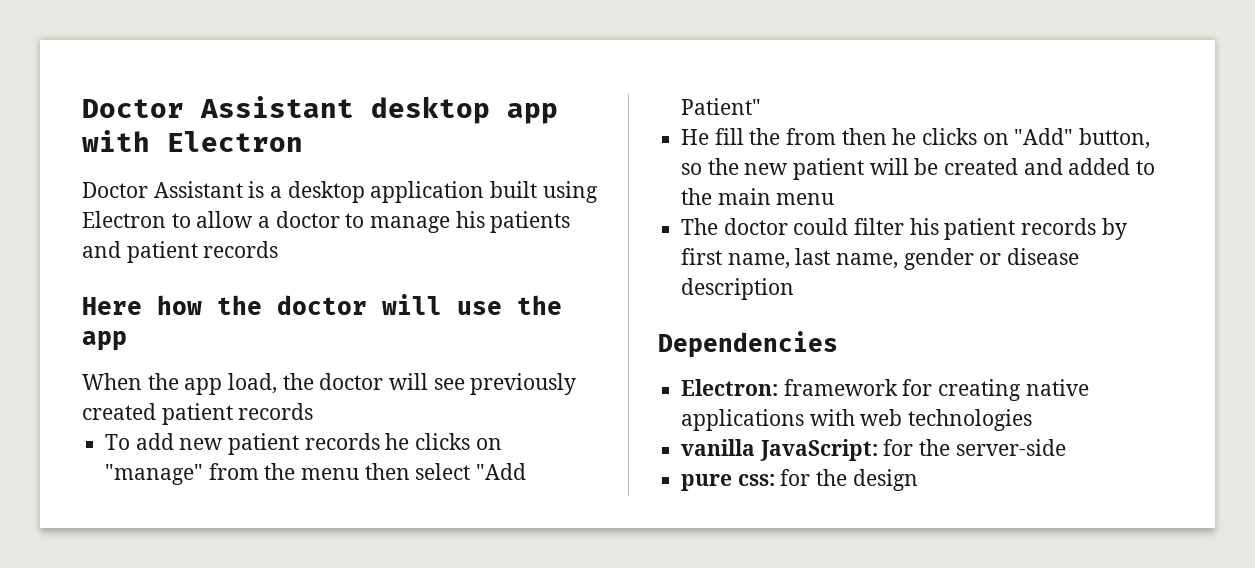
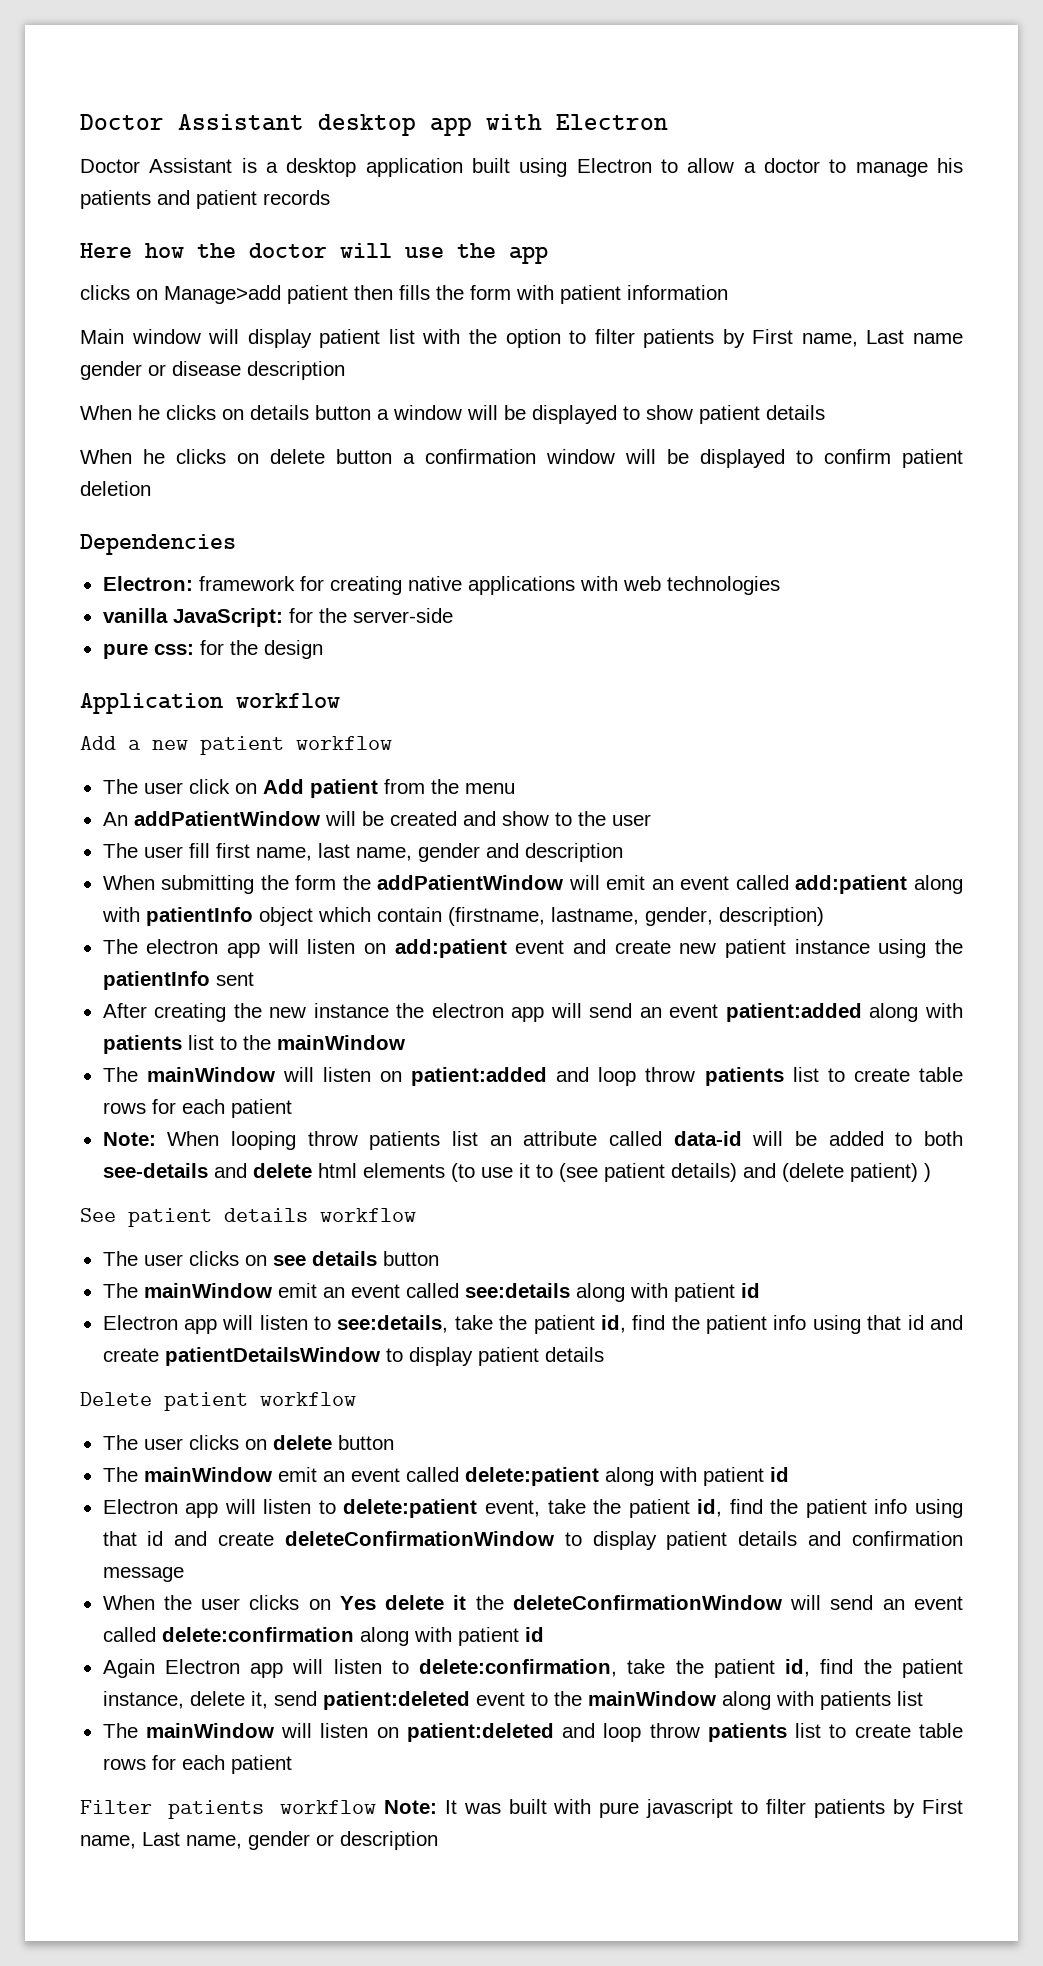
[82,373,577,395] [82,403,314,425] [105,433,502,455] [105,463,527,485] [681,98,762,115] [681,128,1151,149] [681,158,1156,180] [681,188,835,205] [681,218,1127,240] [681,248,1080,270] [681,278,795,300] When the app load, the doctor will see previously created patient records // To add new patient records he clicks on "manage" from the menu then select "Add Patient" // He fill the from then he clicks on "Add" button, so the new patient will be created and added to the main menu // The doctor could filter his patient records by first name, last name, gender or disease description -> [80,285,728,304] [80,329,963,348] [80,361,345,380] [80,405,825,424] [80,449,963,468] [80,481,151,496] clicks on Manage>add patient then fills the form with patient information // Main window will display patient list with the option to filter patients by First name, Last name gender or disease description // When he clicks on details button a window will be displayed to show patient details // When he clicks on delete button a confirmation window will be displayed to confirm patient deletion
(918, 480) none -> [80,693,340,714] [80,736,392,755] [102,779,515,798] [102,811,651,826] [102,843,623,862] [102,875,964,894] [101,907,824,926] [102,939,963,958] [102,971,254,990] [102,1003,963,1022] [102,1035,405,1054] [102,1067,963,1086] [102,1099,292,1118] [102,1131,963,1150] [102,1163,931,1182] [80,1208,416,1227] [102,1251,439,1266] [102,1283,760,1302] [102,1315,963,1334] [102,1347,604,1366] [80,1392,356,1411] [102,1435,394,1450] [102,1467,789,1486] [102,1499,964,1518] [102,1531,964,1550] [102,1567,184,1582] [102,1595,963,1610] [102,1627,544,1646] [102,1659,963,1678] [102,1691,923,1710] [102,1723,963,1742] [102,1755,292,1774] [80,1799,963,1819] [80,1831,438,1850] // Application workflow // Add a new patient workflow // The user click on Add patient from the menu // An addPatientWindow will be created and show to the user // The user fill first name, last name, gender and description // When submitting the form the addPatientWindow will emit an event called add:patient along with patientInfo object which contain (firstname, lastname, gender, description) // The electron app will listen on add:patient event and create new patient instance using the patientInfo sent // After creating the new instance the electron app will send an event patient:added along with patients list to the mainWindow // The mainWindow will listen on patient:added and loop throw patients list to create table rows for each patient // Note: When looping throw patients list an attribute called data-id will be added to both see-details and delete html elements (to use it to (see patient details) and (delete patient) ) // See patient details workflow // The user clicks on see details button // The mainWindow emit an event called see:details along with patient id // Electron app will listen to see:details, take the patient id, find the patient info using that id and create patientDetailsWindow to display patient details // Delete patient workflow // The user clicks on delete button // The mainWindow emit an event called delete:patient along with patient id // Electron app will listen to delete:patient event, take the patient id, find the patient info using that id and create deleteConfirmationWindow to display patient details and confirmation message // When the user clicks on Yes delete it the deleteConfirmationWindow will send an event called delete:confirmation along with patient id // Again Electron app will listen to delete:confirmation, take the patient id, find the patient instance, delete it, send patient:deleted event to the mainWindow along with patients list // The mainWindow will listen on patient:deleted and loop throw patients list to create table rows for each patient // Filter patients workflow Note: It was built with pure javascript to filter patients by First name, Last name, gender or description

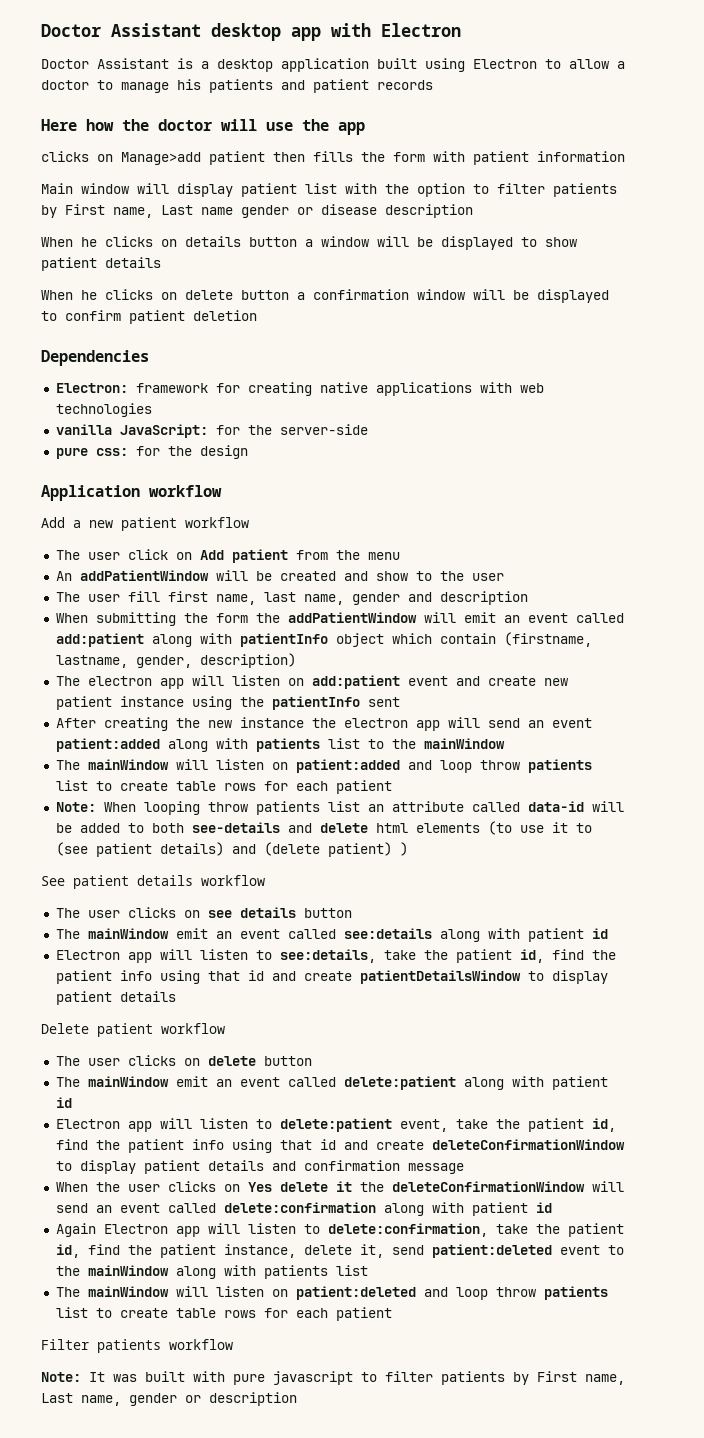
(376, 1807) none -> (233, 1344) //

